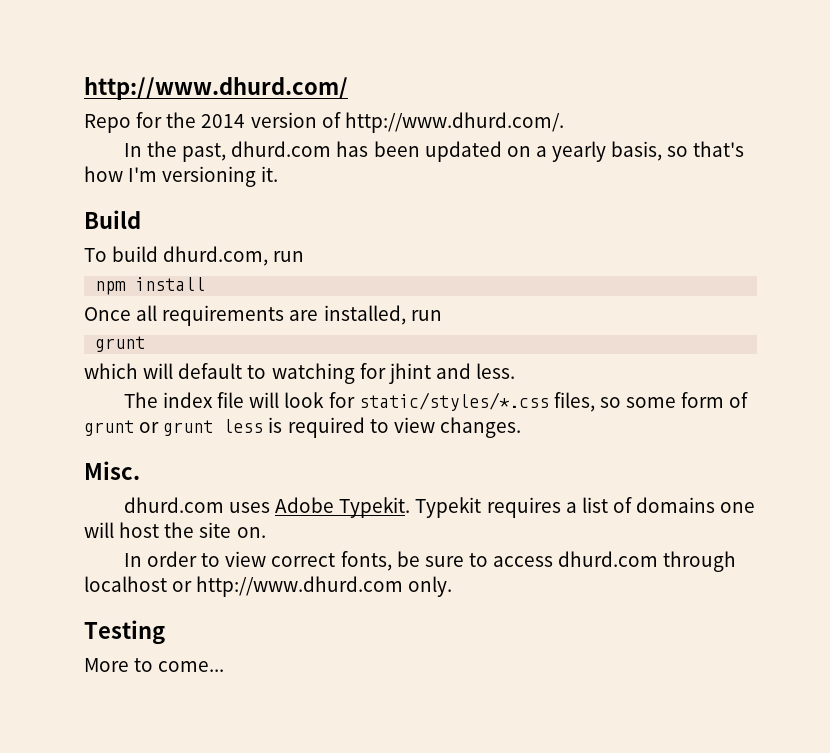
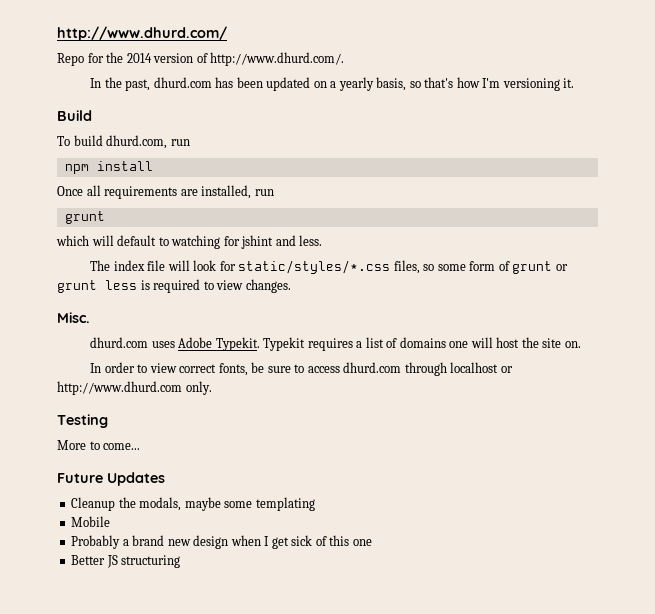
[388,363,431,384] jhint -> [241,235,274,249] jshint
(225, 666) none -> [57,472,165,486] [71,497,315,511] [71,516,111,527] [71,535,372,549] [71,555,181,568] // Future Updates // Cleanup the modals, maybe some templating // Mobile // Probably a brand new design when I get sick of this one // Better JS structuring

